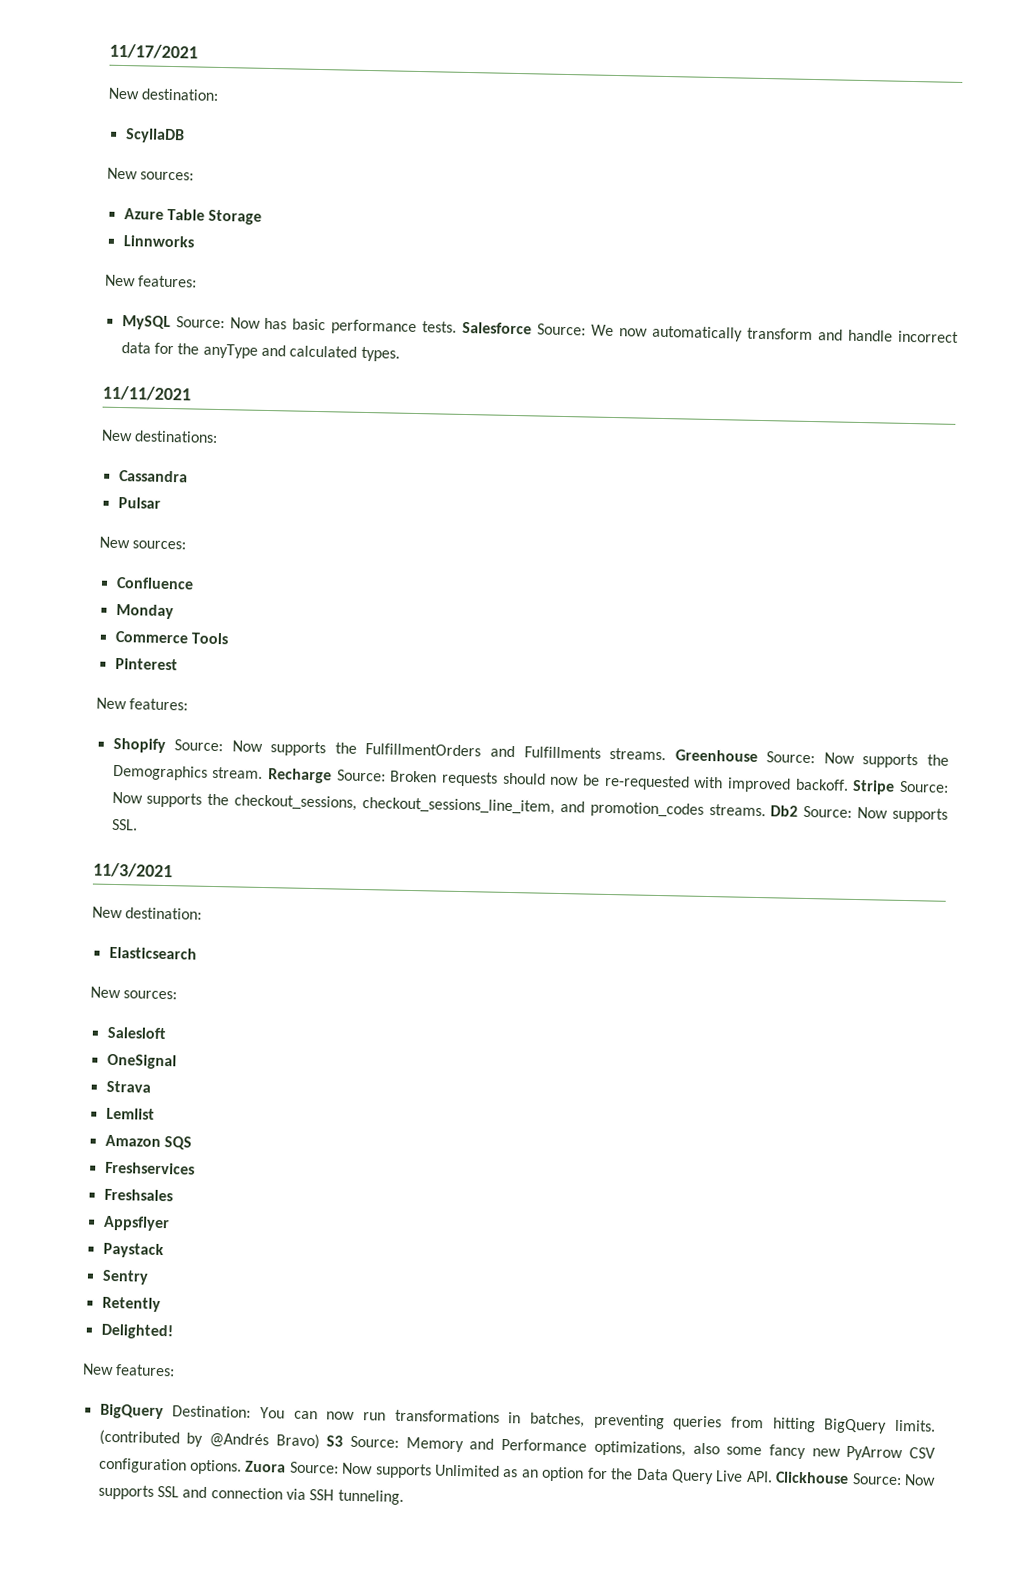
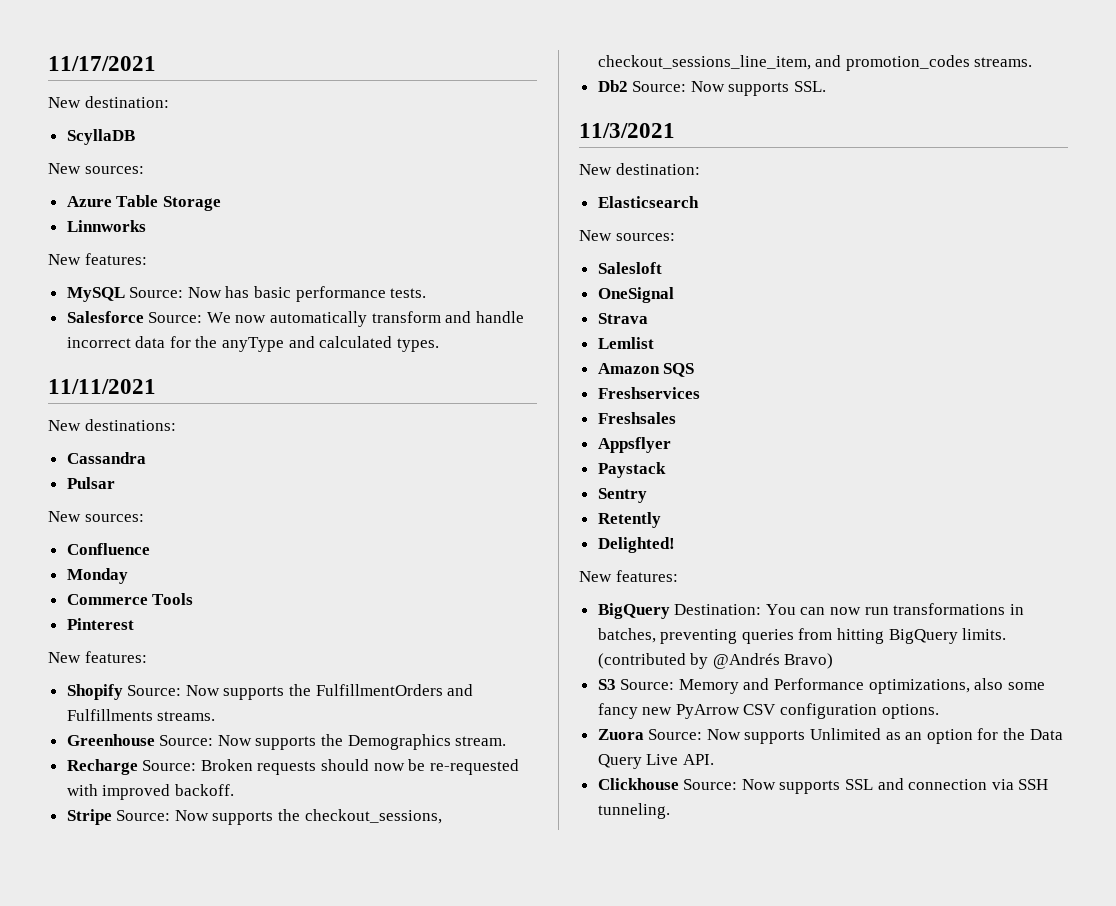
(458, 327) none -> (427, 293) //
(667, 754) none -> (216, 716) //
(264, 772) none -> (507, 741) //
(849, 784) none -> (234, 790) //
(766, 810) none -> (1033, 62) //
(320, 1441) none -> (834, 661) //
(243, 1467) none -> (939, 711) //
(773, 1476) none -> (714, 759) //

